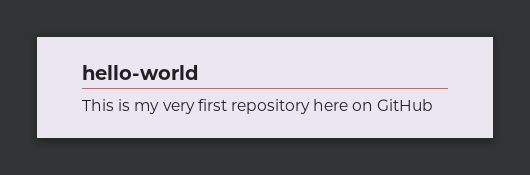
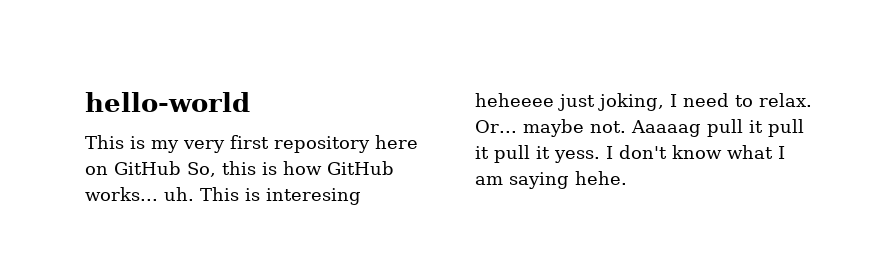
(434, 105) none -> [187,161,394,177] [85,187,361,205] [475,93,812,111] [475,119,804,137] [475,145,785,163] [475,171,627,189] So, this is how GitHub works... uh. This is interesing heheeee just joking, I need to relax. Or... maybe not. Aaaaag pull it pull it pull it yess. I don't know what I am saying hehe.

